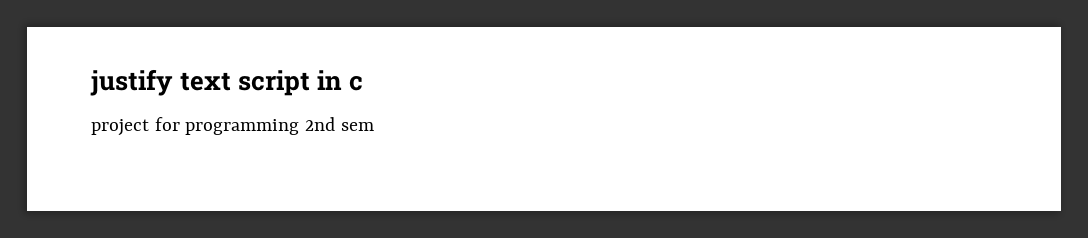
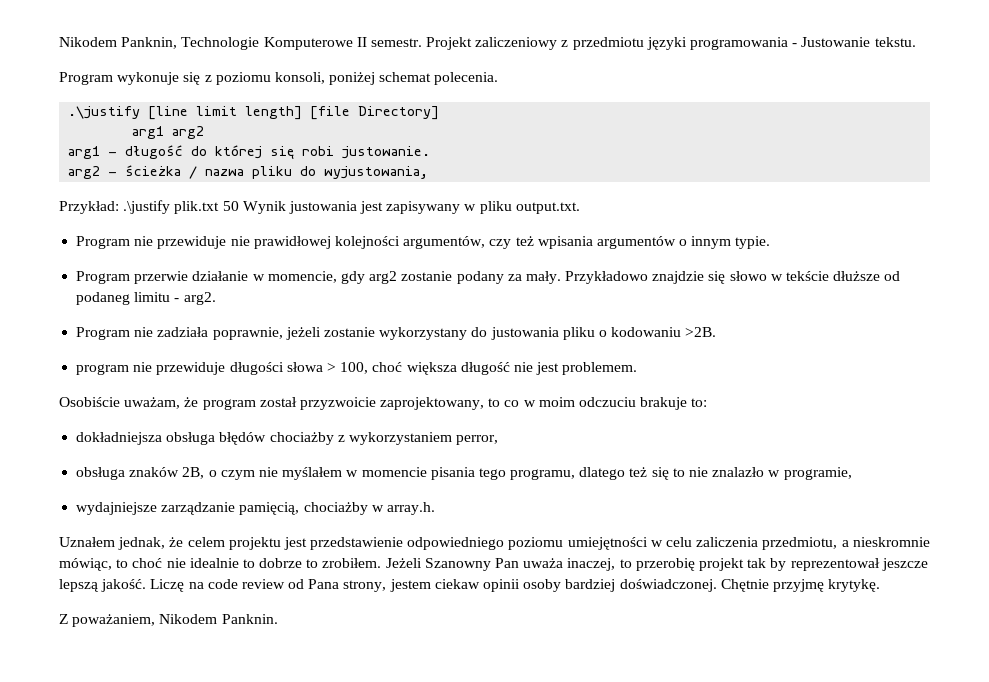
[90,69,364,96] [91,117,374,136] justify text script in c // project for programming 2nd sem -> [59,37,916,50] [59,72,499,85] [68,106,440,120] [132,126,205,139] [68,145,431,160] [68,165,429,179] [59,200,580,214] [76,236,771,249] [76,271,901,284] [76,292,216,305] [76,327,717,340] [76,362,638,375] [59,397,708,410] [76,432,499,445] [76,467,852,480] [76,502,435,515] [59,537,930,550] [59,558,928,571] [59,579,881,592] [59,614,278,627] Nikodem Panknin, Technologie Komputerowe II semestr. Projekt zaliczeniowy z przedmiotu języki programowania - Justowanie tekstu. // Program wykonuje się z poziomu konsoli, poniżej schemat polecenia. // .\justify [line limit length] [file Directory] // arg1 arg2 // arg1 - długość do której się robi justowanie. // arg2 - ścieżka / nazwa pliku do wyjustowania, // Przykład: .\justify plik.txt 50 Wynik justowania jest zapisywany w pliku output.txt. // Program nie przewiduje nie prawidłowej kolejności argumentów, czy też wpisania argumentów o innym typie. // Program przerwie działanie w momencie, gdy arg2 zostanie podany za mały. Przykładowo znajdzie się słowo w tekście dłuższe od podaneg limitu - arg2. // Program nie zadziała poprawnie, jeżeli zostanie wykorzystany do justowania pliku o kodowaniu >2B. // program nie przewiduje długości słowa > 100, choć większa długość nie jest problemem. // Osobiście uważam, że program został przyzwoicie zaprojektowany, to co w moim odczuciu brakuje to: // dokładniejsza obsługa błędów chociażby z wykorzystaniem perror, // obsługa znaków 2B, o czym nie myślałem w momencie pisania tego programu, dlatego też się to nie znalazło w programie, // wydajniejsze zarządzanie pamięcią, chociażby w array.h. // Uznałem jednak, że celem projektu jest przedstawienie odpowiedniego poziomu umiejętności w celu zaliczenia przedmiotu, a nieskromnie mówiąc, to choć nie idealnie to dobrze to zrobiłem. Jeżeli Szanowny Pan uważa inaczej, to przerobię projekt tak by reprezentował jeszcze lepszą jakość. Liczę na code review od Pana strony, jestem ciekaw opinii osoby bardziej doświadczonej. Chętnie przyjmę krytykę. // Z poważaniem, Nikodem Panknin.

